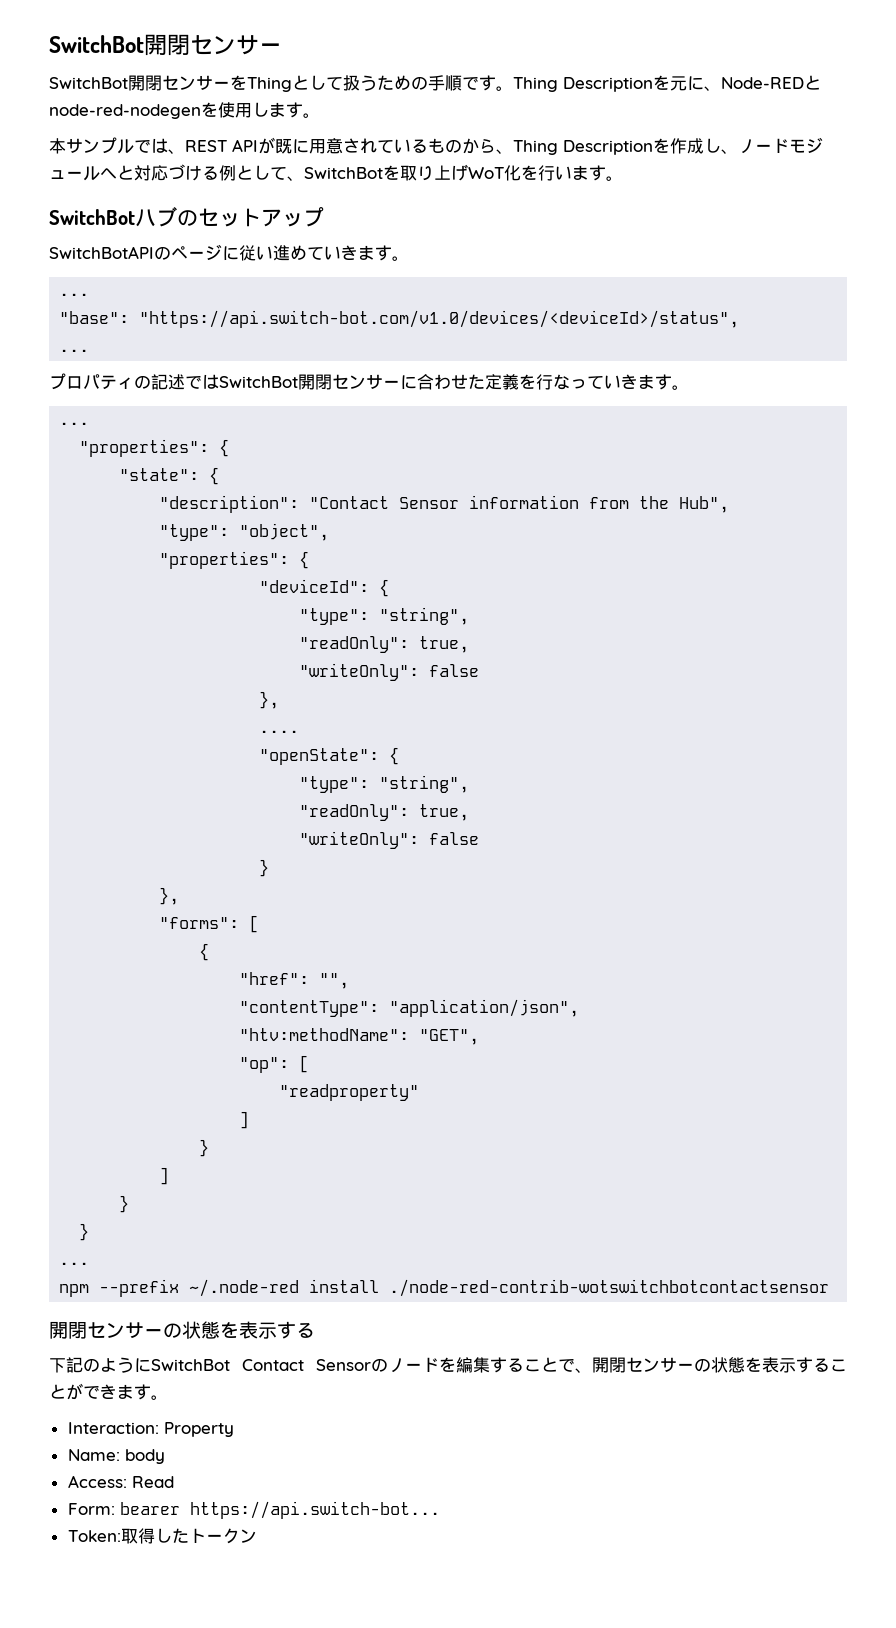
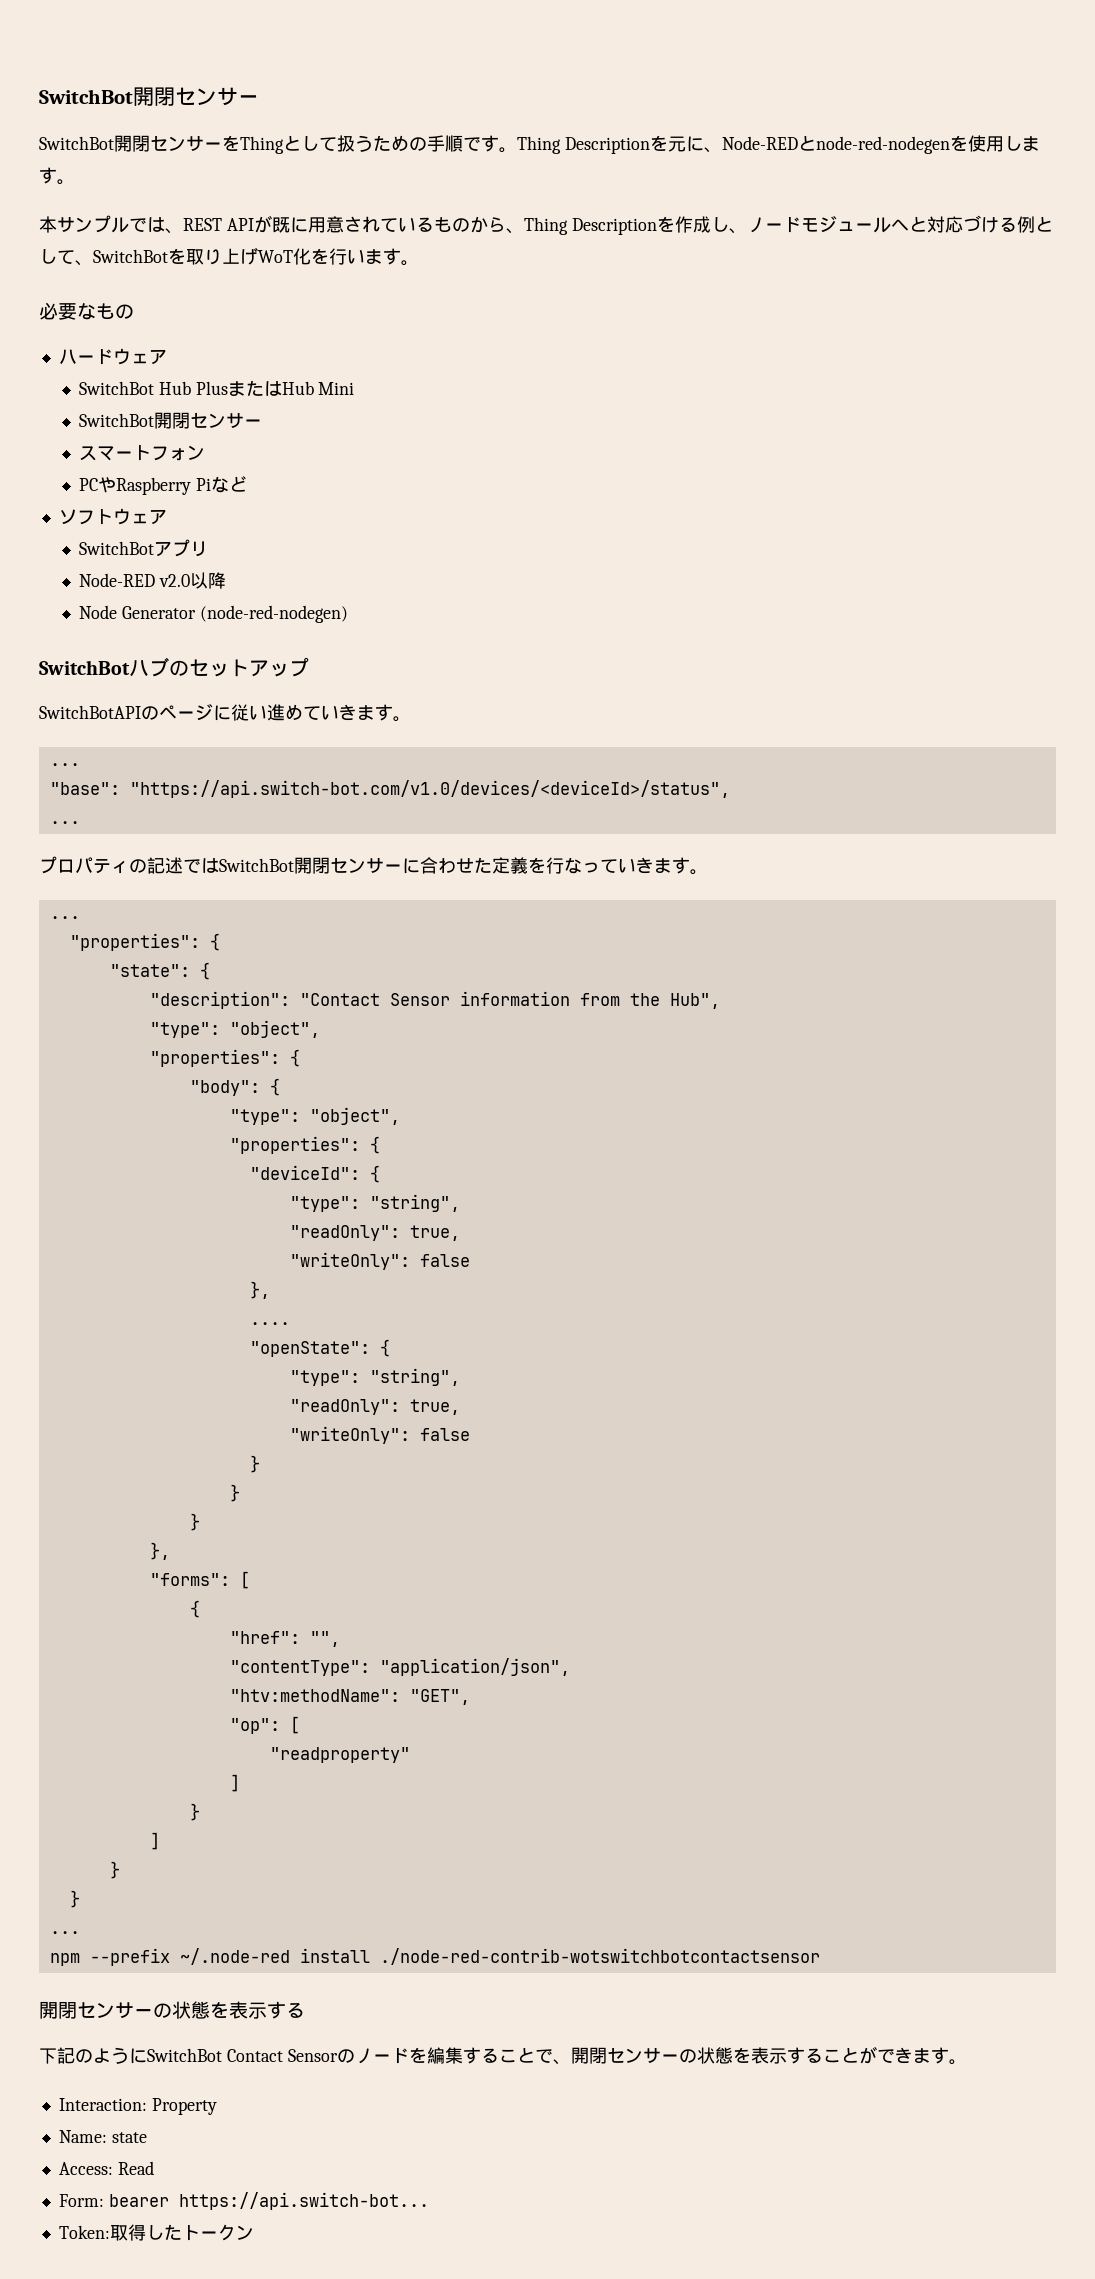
(623, 178) none -> [39,302,134,320] [58,348,167,365] [78,380,355,396] [78,412,262,429] [78,445,205,461] [78,476,247,495] [58,508,167,525] [78,539,208,557] [78,572,226,589] [78,605,348,623] // 必要なもの // ハードウェア // SwitchBot Hub PlusまたはHub Mini // SwitchBot開閉センサー // スマートフォン // PCやRaspberry Piなど // ソフトウェア // SwitchBotアプリ // Node-RED v2.0以降 // Node Generator (node-red-nodegen)
(310, 560) none -> [189,1078,280,1096] [229,1107,400,1125] [229,1136,380,1154] // "body": { // "type": "object", // "properties": {
(270, 868) none -> [229,1484,240,1502] [189,1513,200,1531] // } // }
[124,1449,165,1464] body -> [111,2132,147,2143] state

